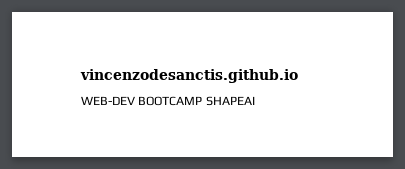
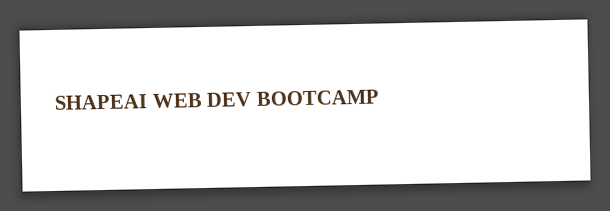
[80,69,298,83] [81,96,255,106] vincenzodesanctis.github.io // WEB-DEV BOOTCAMP SHAPEAI -> [54,89,379,110] SHAPEAI WEB DEV BOOTCAMP

